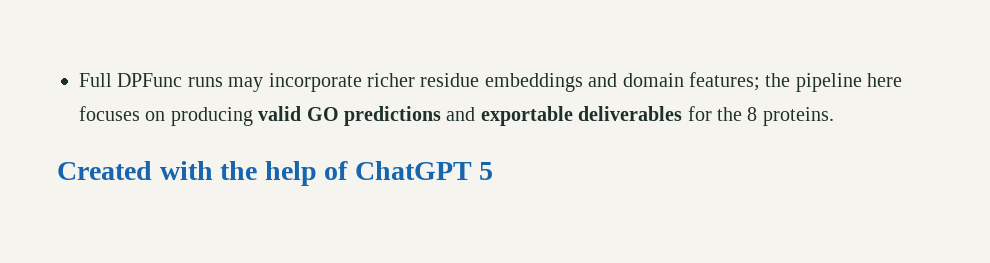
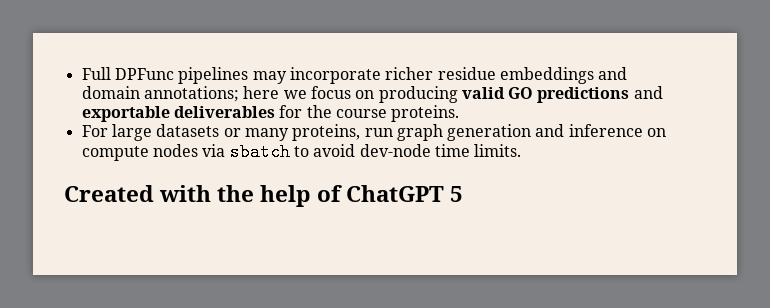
[187,77,223,87] runs -> [178,67,249,84] pipelines
[688,72,903,92] [79,106,140,121] features; the pipeline here focuses -> [143,86,351,102] annotations; here we focus
[747,107,758,121] 8 -> [335,109,387,118] course
(834, 116) none -> [81,124,667,141] [81,143,522,161] // For large datasets or many proteins, run graph generation and inference on compute nodes via sbatch to avoid dev-node time limits.

